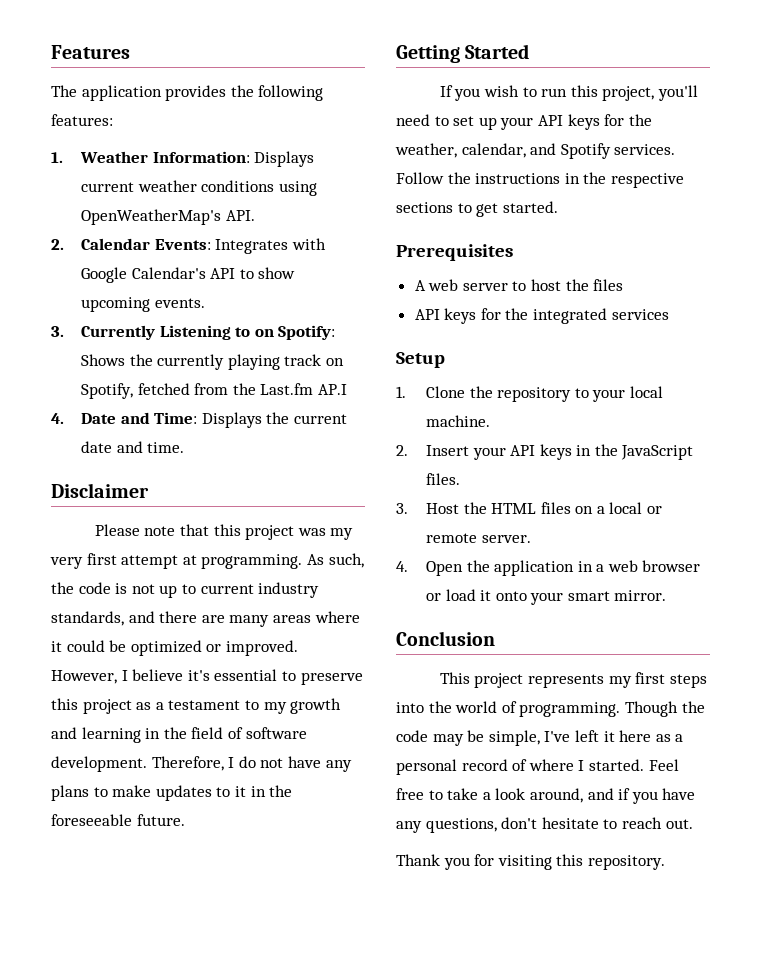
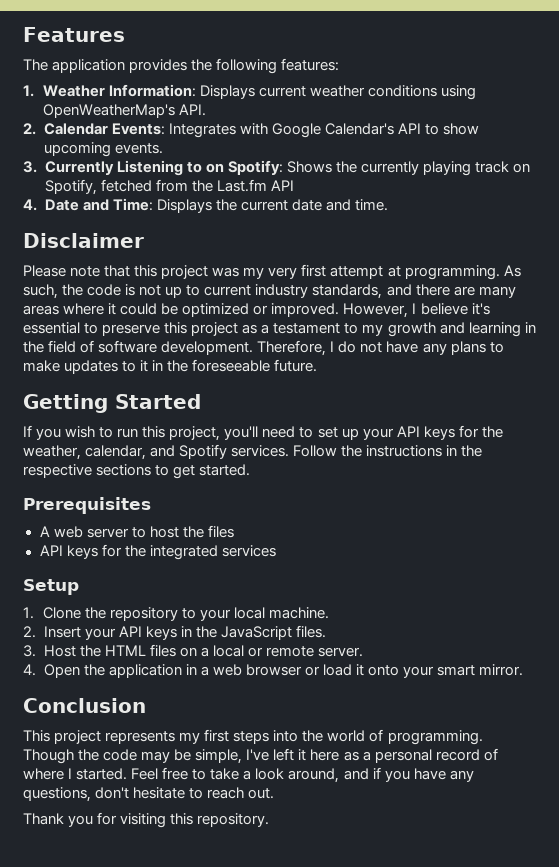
[317,384,347,395] AP.I -> [270,180,294,191] API

